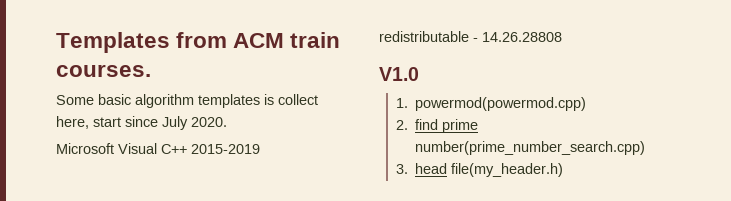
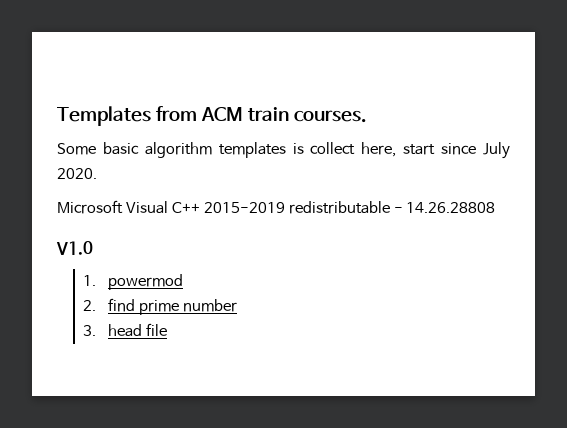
[415,97,587,111] powermod(powermod.cpp) -> [108,274,184,290] powermod
[415,141,646,155] number(prime_number_search.cpp) -> [183,299,238,312] number
[451,163,564,177] file(my_header.h) -> [146,323,168,336] file

